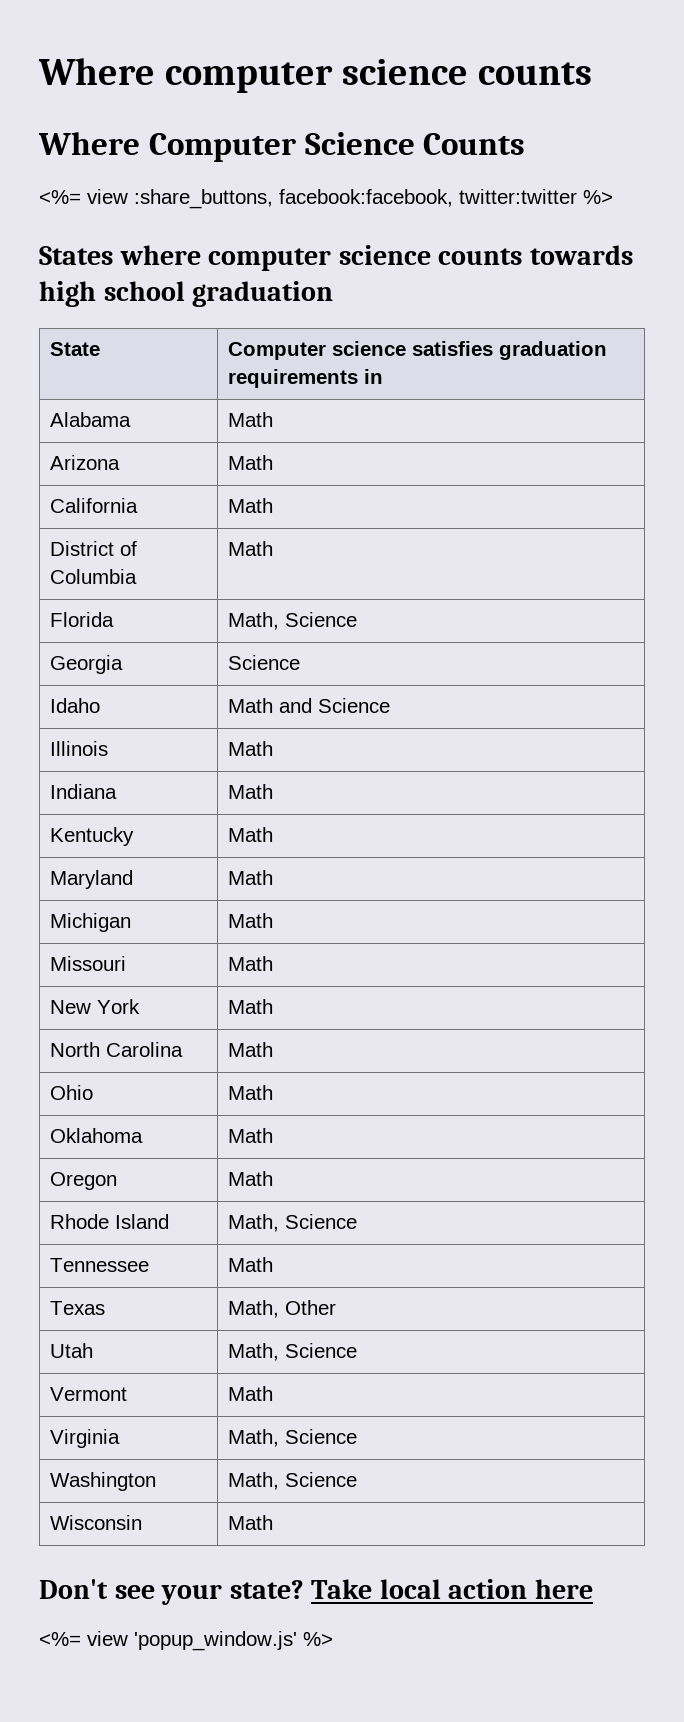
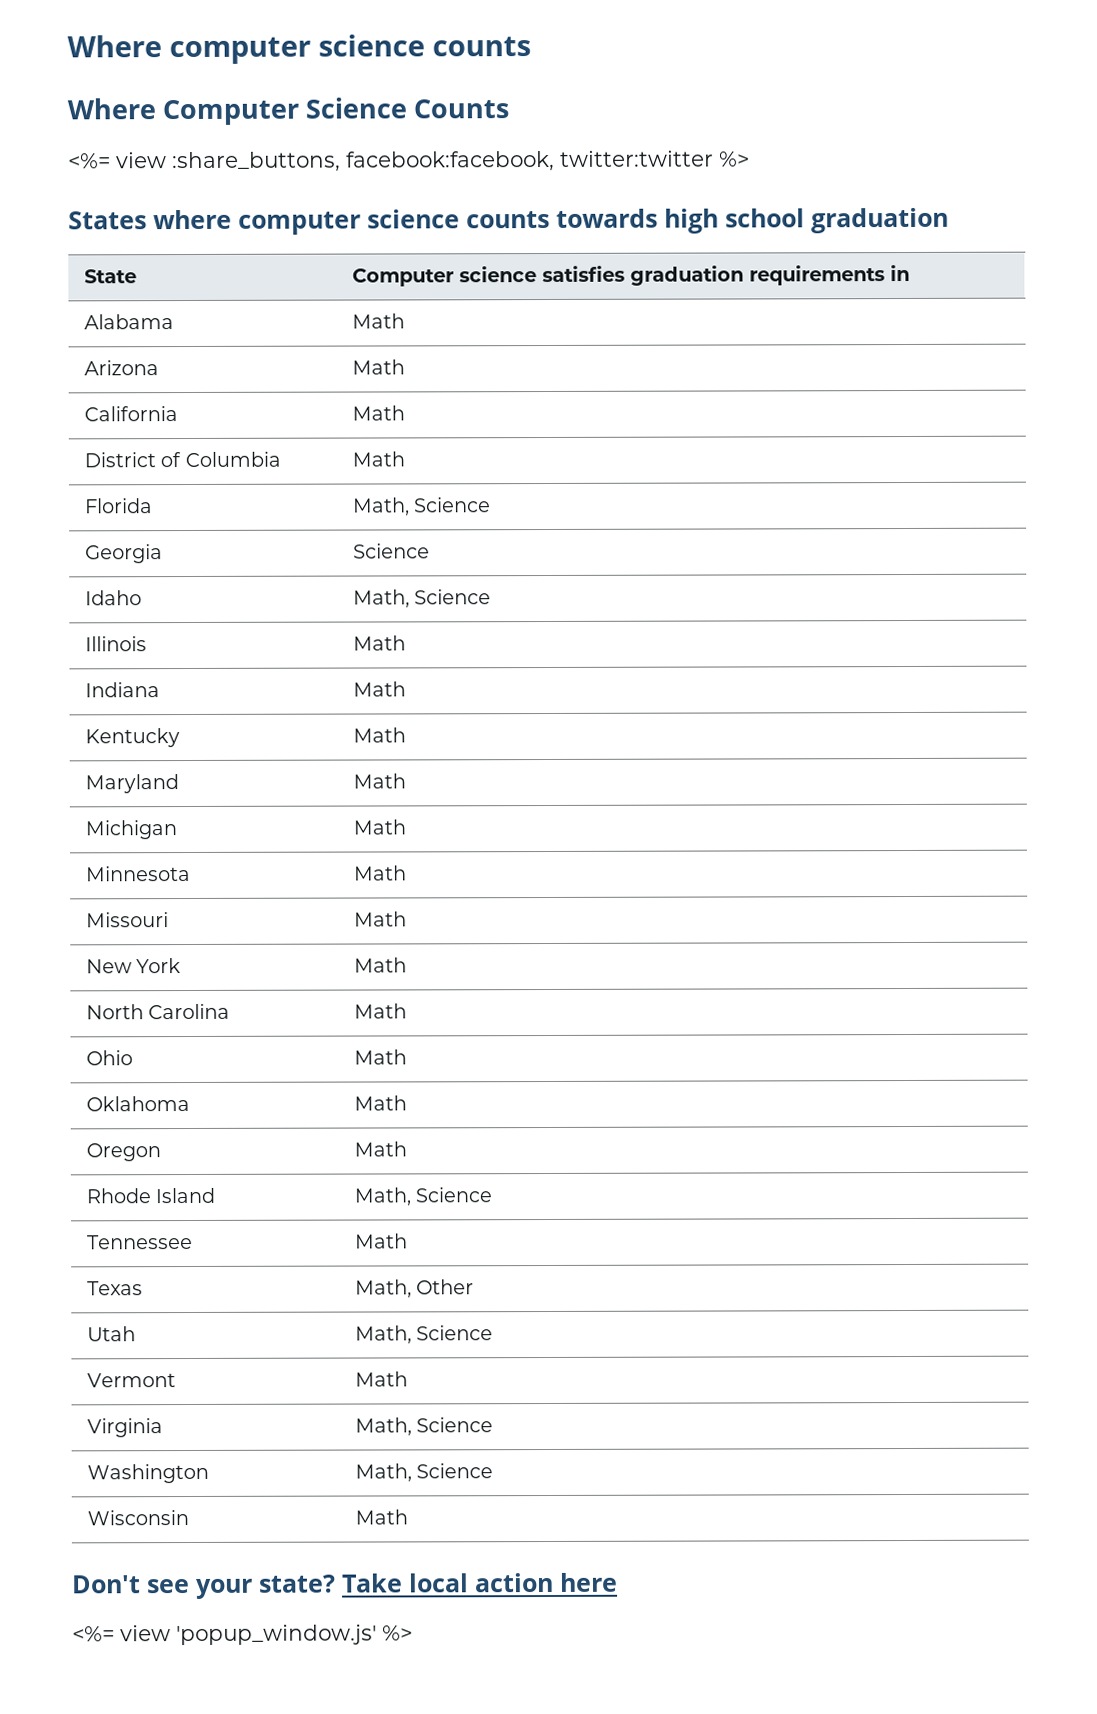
[228,698,313,713] Math and -> [353,589,411,608] Math,
(274, 920) none -> [86,865,192,882] [354,865,408,881] // Minnesota | Math

